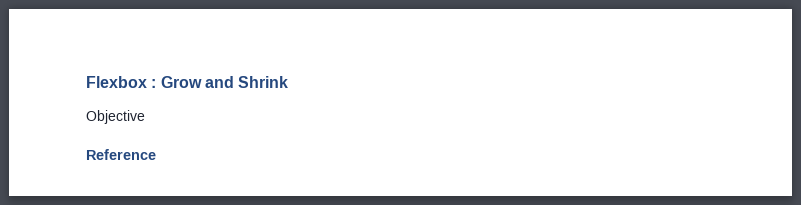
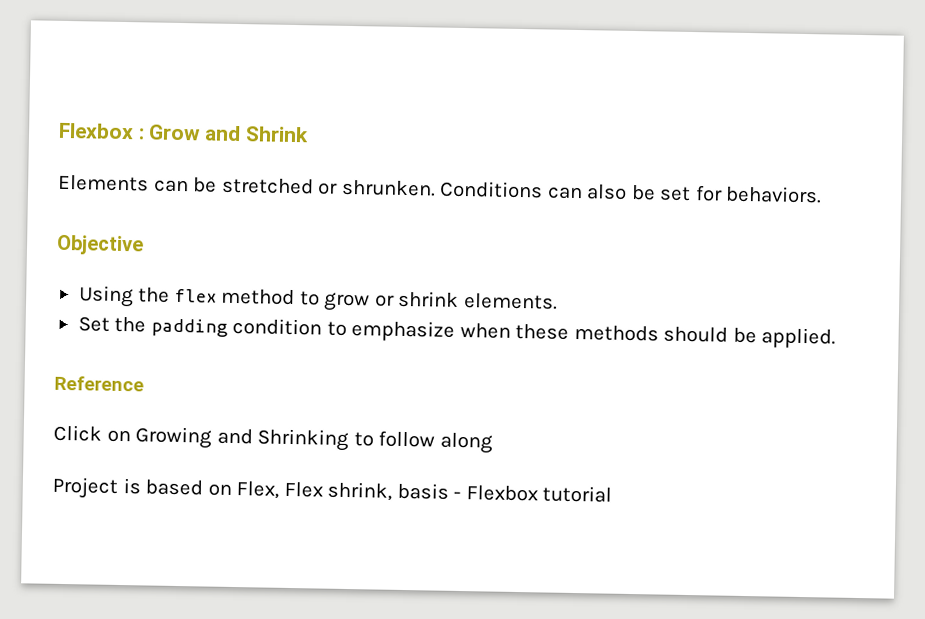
[86,110,145,124] [86,149,156,160] Objective // Reference -> [58,174,823,204] [56,234,144,256] [77,285,558,312] [77,316,837,349] [54,375,144,392] [53,424,493,454] [52,476,613,503] Elements can be stretched or shrunken. Conditions can also be set for behaviors. // Objective // Using the flex method to grow or shrink elements. // Set the padding condition to emphasize when these methods should be applied. // Reference // Click on Growing and Shrinking to follow along // Project is based on Flex, Flex shrink, basis - Flexbox tutorial

